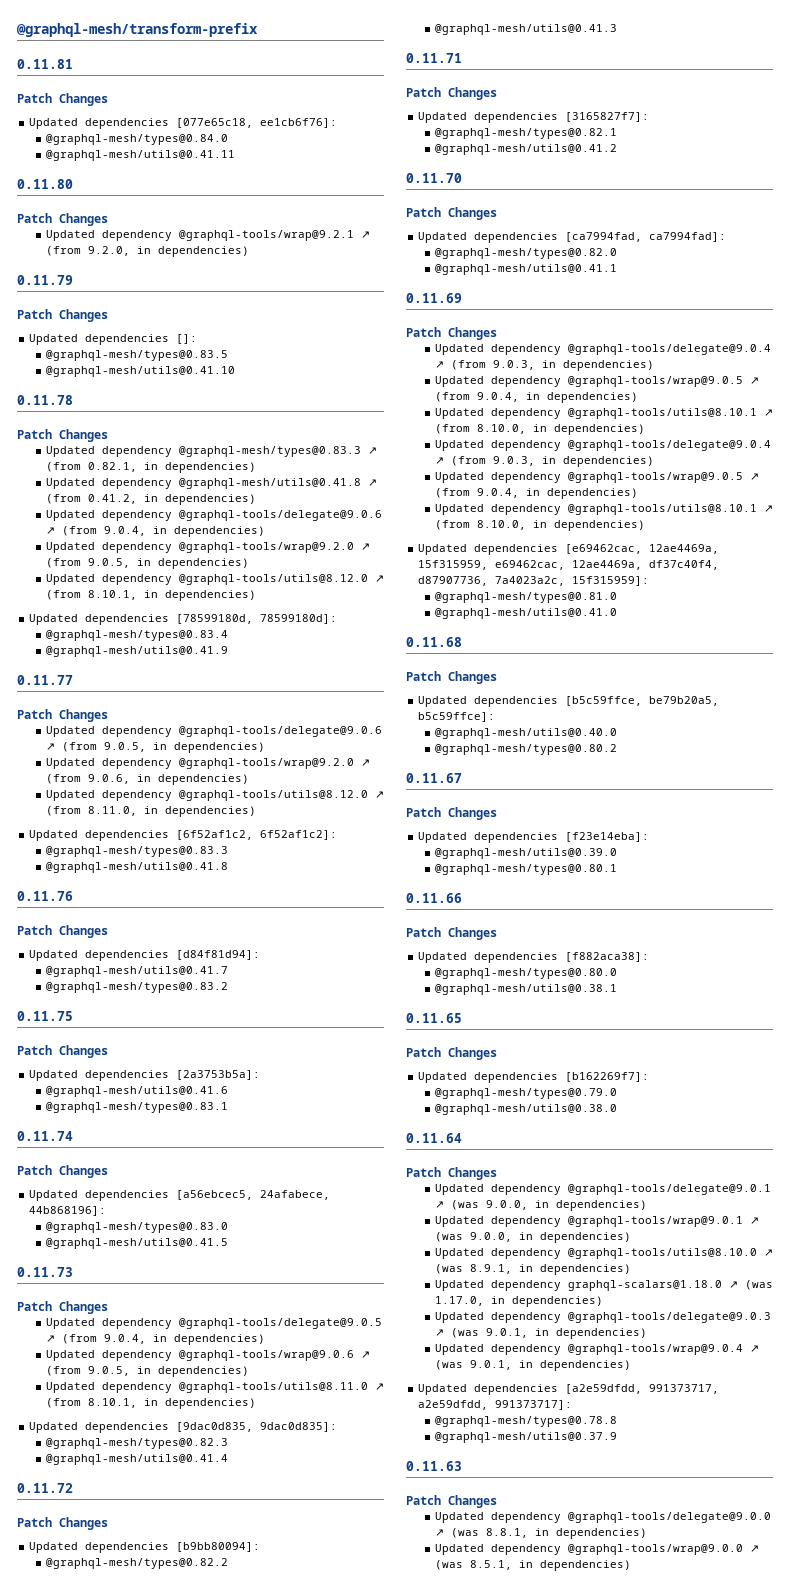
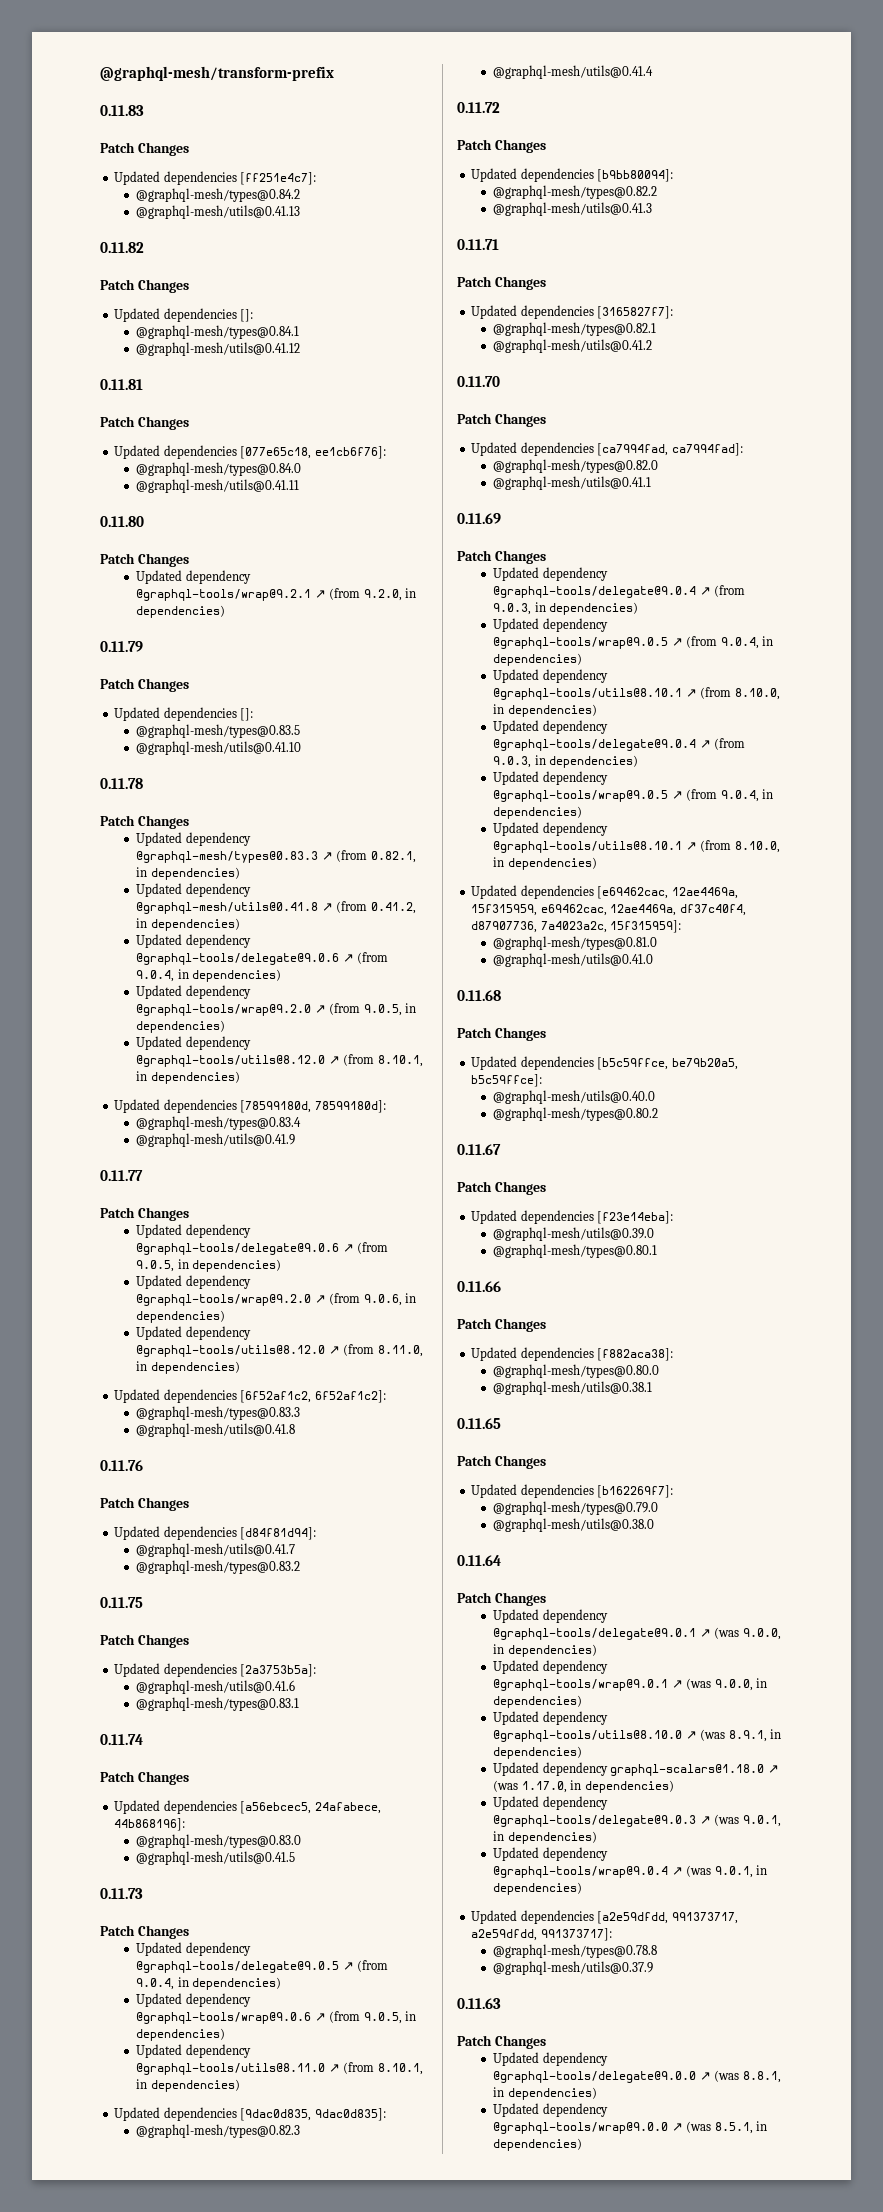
(258, 30) none -> [100,105,144,116] [100,142,189,156] [114,171,317,185] [136,188,301,202] [136,205,301,219] [100,242,144,253] [100,279,189,293] [114,308,254,322] [136,325,300,339] [136,342,301,356] // 0.11.83 // Patch Changes // Updated dependencies [ff251e4c7]: // @graphql-mesh/types@0.84.2 // @graphql-mesh/utils@0.41.13 // 0.11.82 // Patch Changes // Updated dependencies []: // @graphql-mesh/types@0.84.1 // @graphql-mesh/utils@0.41.12

